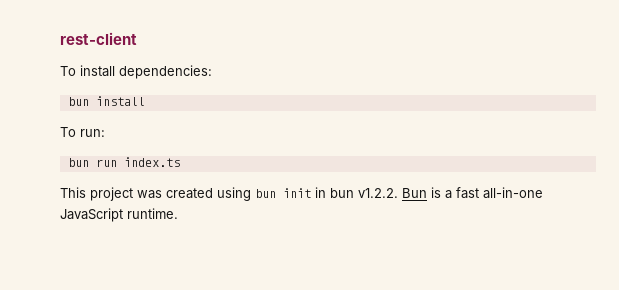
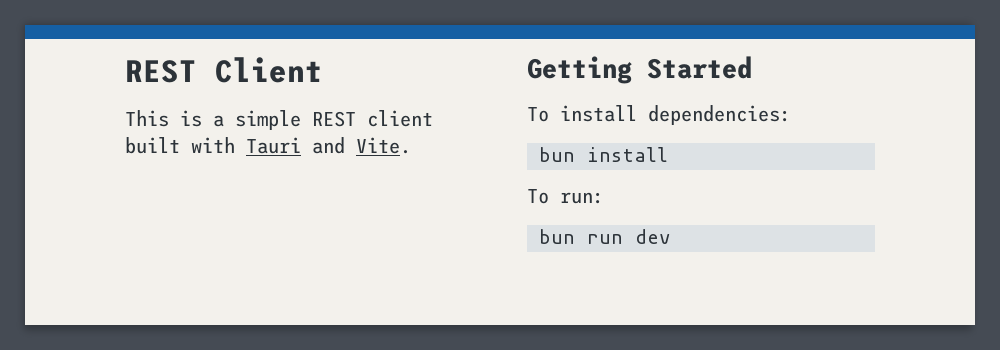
[60,32,137,45] rest-client -> [125,57,323,83] [125,110,433,130] [125,137,411,154] [527,56,752,84] REST Client // This is a simple REST client built with Tauri and Vite. // Getting Started
[123,157,180,167] [60,187,543,201] [60,208,178,222] index.ts // This project was created using bun init in bun v1.2.2. Bun is a fast all-in-one JavaScript runtime. -> [635,229,671,244] dev

